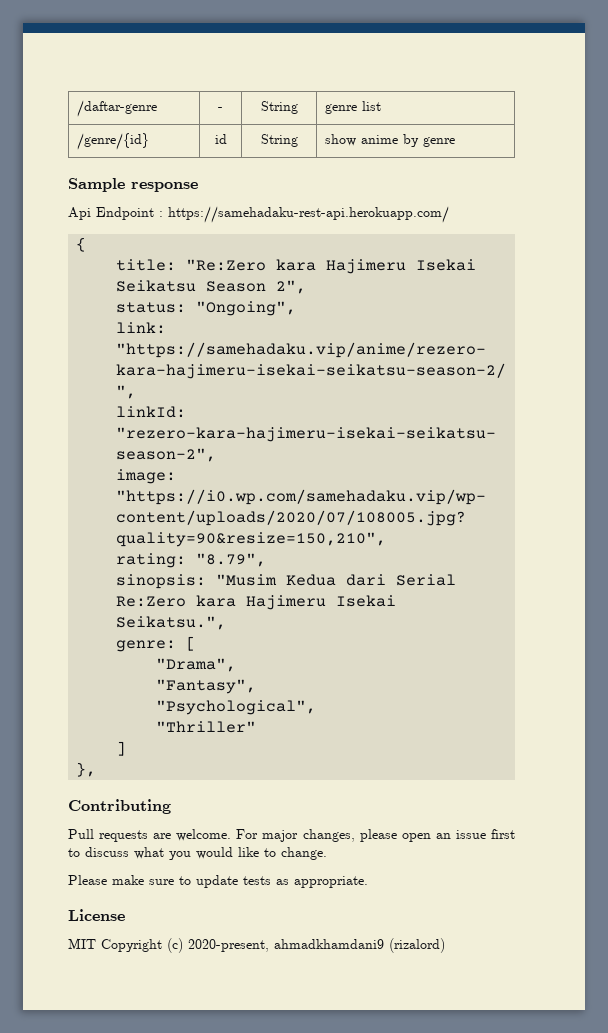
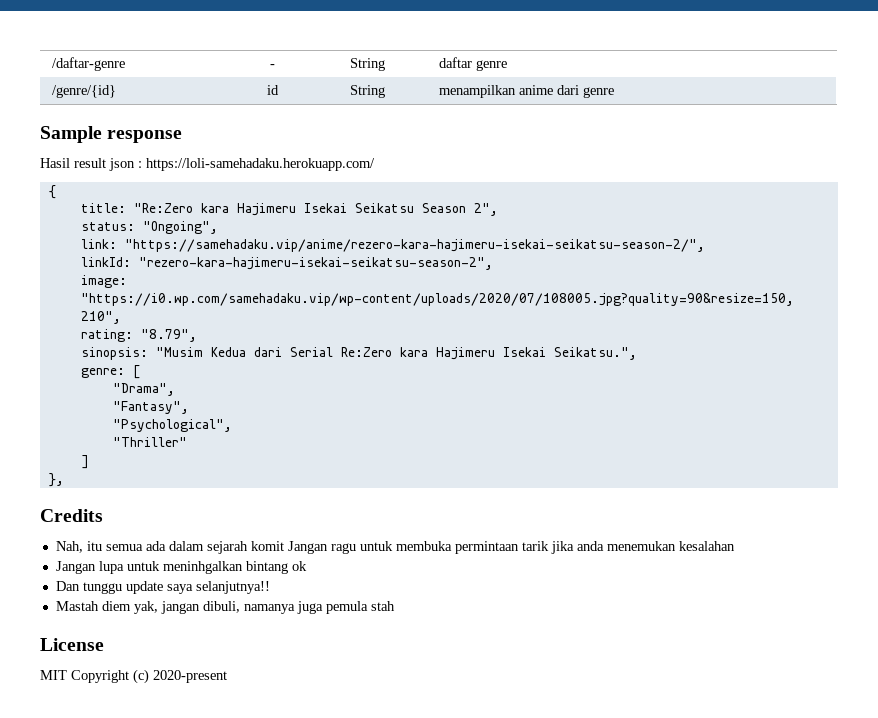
[325,101,382,114] genre list -> [438,57,507,71] daftar genre
[325,134,420,147] show anime by -> [438,85,579,98] menampilkan anime dari
[68,206,449,223] Api Endpoint : https://samehadaku-rest-api.herokuapp.com/ -> [40,158,375,171] Hasil result json : https://loli-samehadaku.herokuapp.com/
[68,799,171,814] [68,829,515,842] [68,847,327,860] [68,875,368,888] Contributing // Pull requests are welcome. For major changes, please open an issue first to discuss what you would like to change. // Please make sure to update tests as appropriate. -> [40,509,103,522] [55,541,735,554] [55,561,307,574] [55,581,270,594] [55,601,395,614] Credits // Nah, itu semua ada dalam sejarah komit Jangan ragu untuk membuka permintaan tarik jika anda menemukan kesalahan // Jangan lupa untuk meninhgalkan bintang ok // Dan tunggu update saya selanjutnya!! // Mastah diem yak, jangan dibuli, namanya juga pemula stah
[188,938,445,953] 2020-present, ahmadkhamdani9 (rizalord) -> [153,670,227,683] 2020-present

